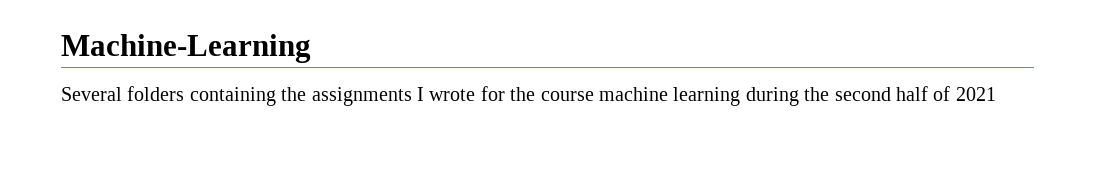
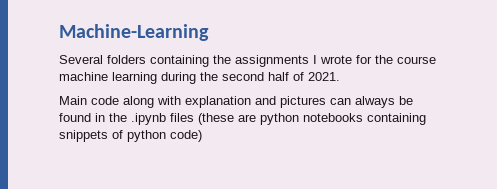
[955,87,996,101] 2021 -> [308,72,340,81] [59,96,413,108] [59,113,426,125] [59,130,202,142] 2021. // Main code along with explanation and pictures can always be found in the .ipynb files (these are python notebooks containing snippets of python code)

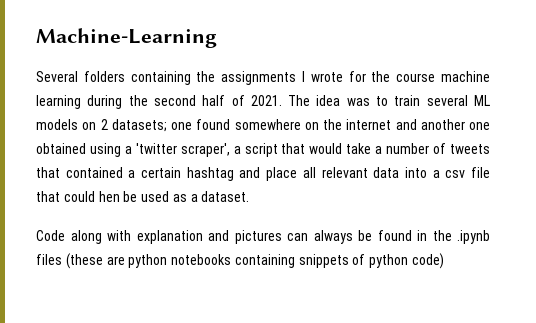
[59,96,119,105] // Main code -> [288,95,491,106] [36,119,490,132] [36,143,490,157] [36,167,490,181] [36,191,250,202] [36,230,65,241] The idea was to train several ML models on 2 datasets; one found somewhere on the internet and another one obtained using a 'twitter scraper', a script that would take a number of tweets that contained a certain hashtag and place all relevant data into a csv file that could hen be used as a dataset. // Code

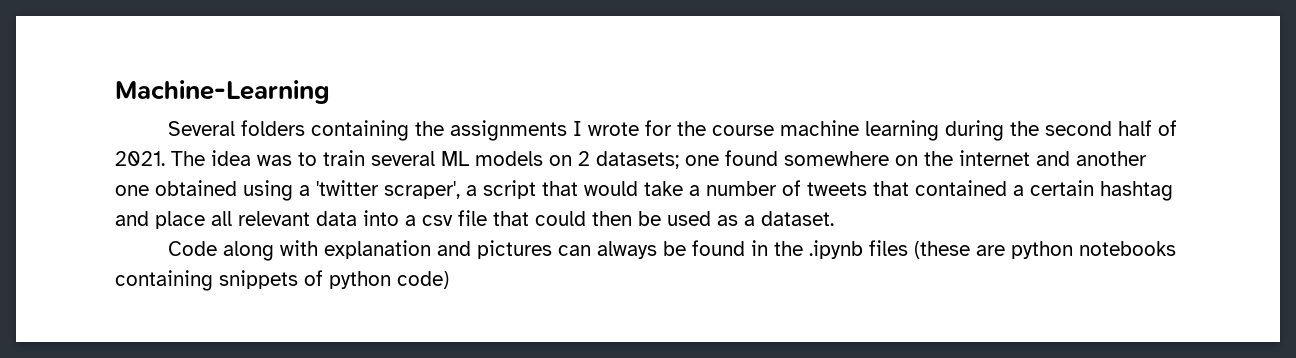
[98,191,120,202] hen -> [592,211,632,226] then

